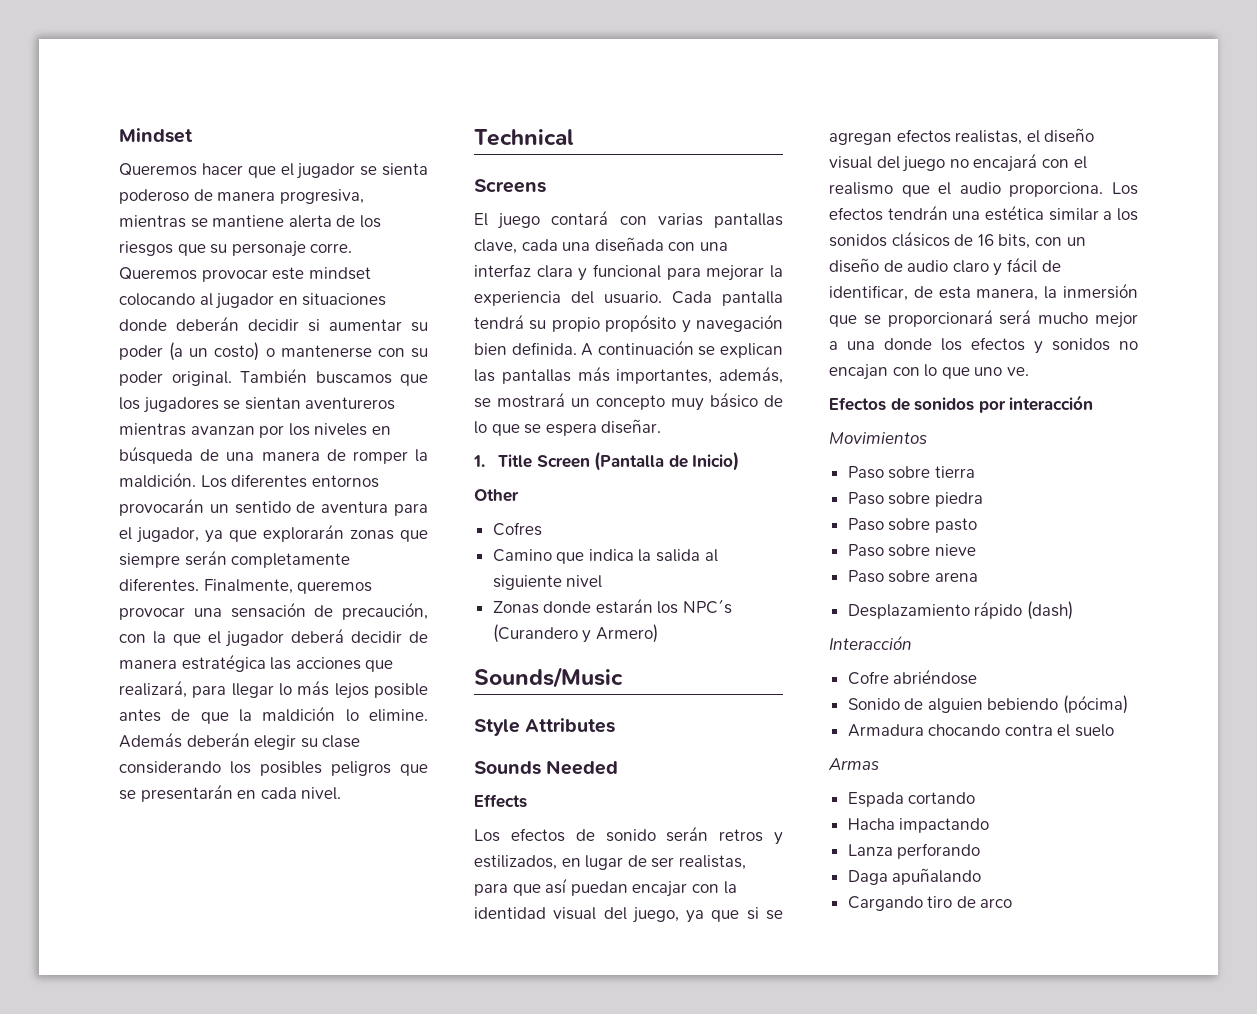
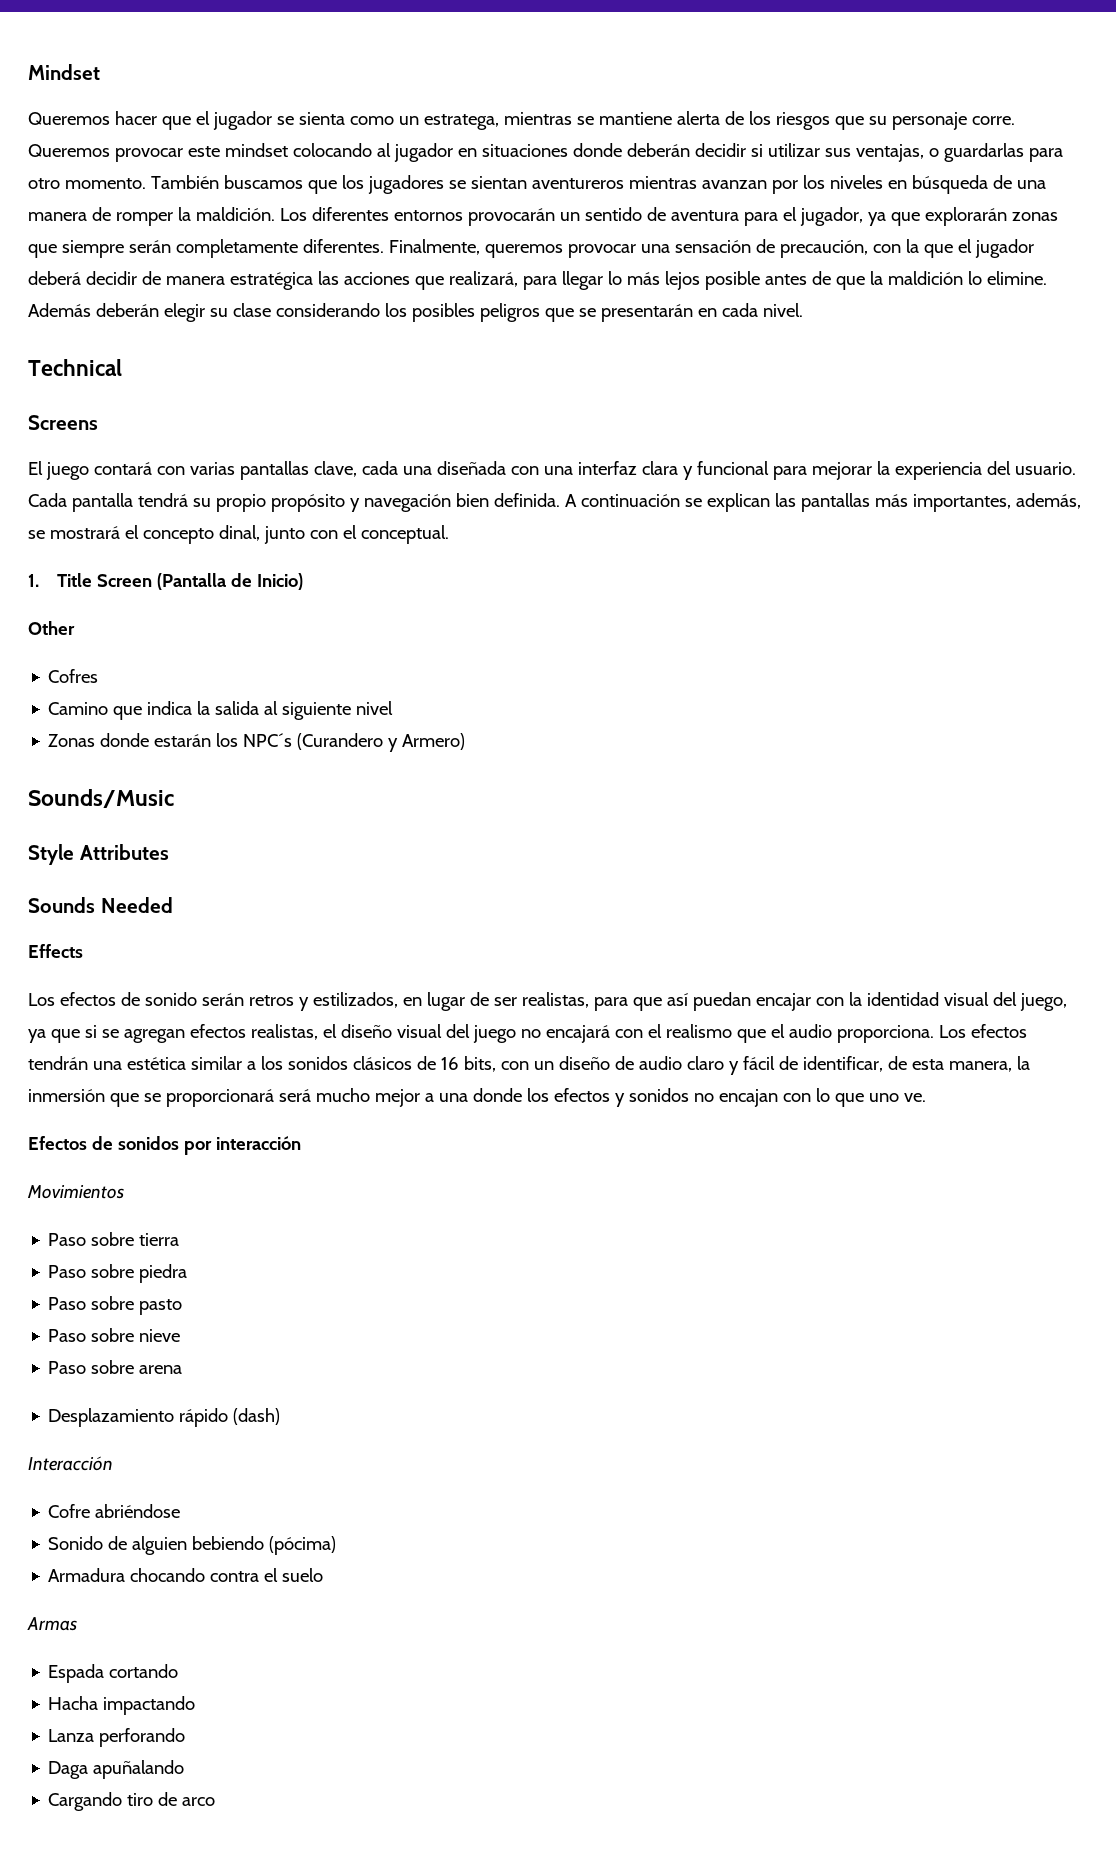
[119,189,364,204] poderoso de manera progresiva, -> [349,114,499,130] como un estratega,
[329,319,428,332] [119,342,428,361] [119,371,232,386] aumentar su poder (a un costo) o mantenerse con su poder original. -> [767,143,1063,162] [28,178,146,189] utilizar sus ventajas, o guardarlas para otro momento.
[571,392,783,411] [474,419,662,436] un concepto muy básico de lo que se espera diseñar. -> [124,525,449,544] el concepto dinal, junto con el conceptual.

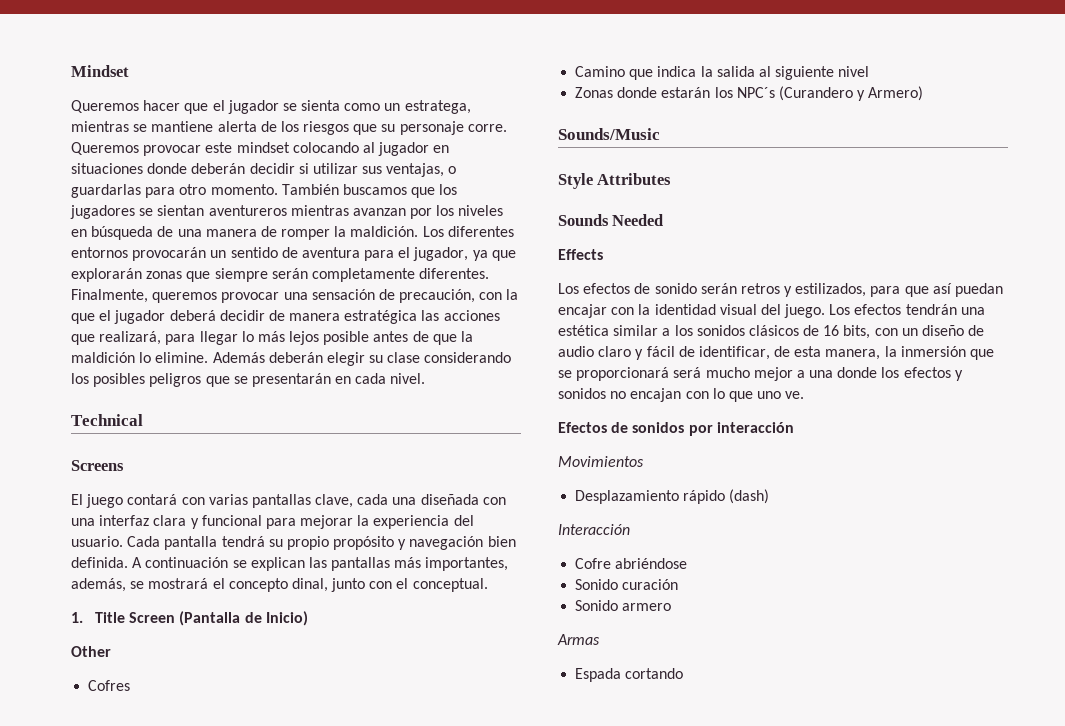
[402,992,589,1011] en lugar de ser realistas, -> (867, 290) none
[1019,993,1067,1011] [28,1024,934,1043] juego, ya que si se agregan efectos realistas, el diseño visual del juego no encajará con el realismo que el audio proporciona. -> [784,304,826,318] juego.
[48,1232,180,1246] [48,1264,188,1283] [48,1296,183,1315] [48,1328,181,1342] [48,1360,183,1374] // Paso sobre tierra // Paso sobre piedra // Paso sobre pasto // Paso sobre nieve // Paso sobre arena -> (644, 461) none
[108,1536,337,1555] [48,1568,324,1582] [27,1617,77,1631] [48,1664,179,1683] [48,1696,196,1715] [48,1728,186,1747] [48,1760,185,1779] [48,1792,216,1811] de alguien bebiendo (pócima) // Armadura chocando contra el suelo // Armas // Espada cortando // Hacha impactando // Lanza perforando // Daga apuñalando // Cargando tiro de arco -> [622,579,679,590] [575,600,672,611] [557,634,600,645] [575,668,684,682] curación // Sonido armero // Armas // Espada cortando

